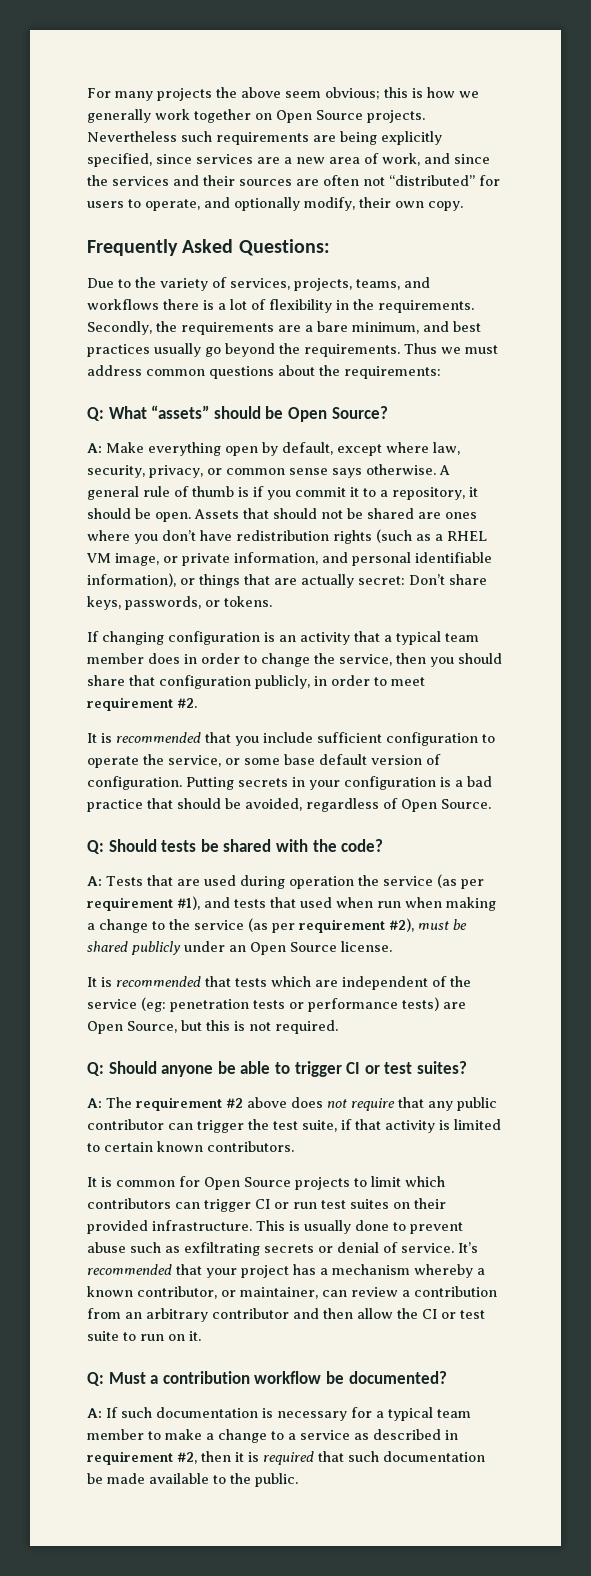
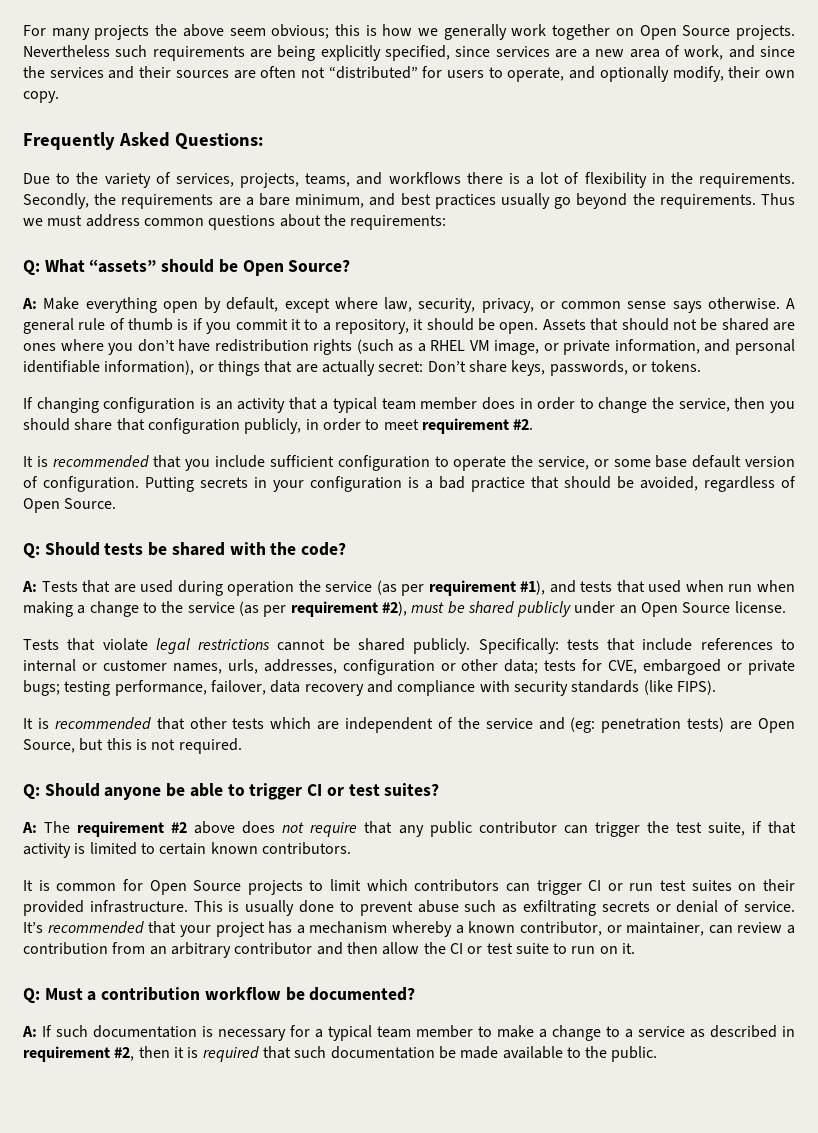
[87,976,231,987] // It is recommended that -> [23,638,796,654] [23,659,796,675] [23,680,716,696] [23,717,227,730] // Tests that violate legal restrictions cannot be shared publicly. Specifically: tests that include references to internal or customer names, urls, addresses, configuration or other data; tests for CVE, embargoed or private bugs; testing performance, failover, data recovery and compliance with security standards (like FIPS). // It is recommended that other
(137, 1004) none -> [538,717,565,730] and
[253,998,398,1012] tests or performance -> (682, 725) none

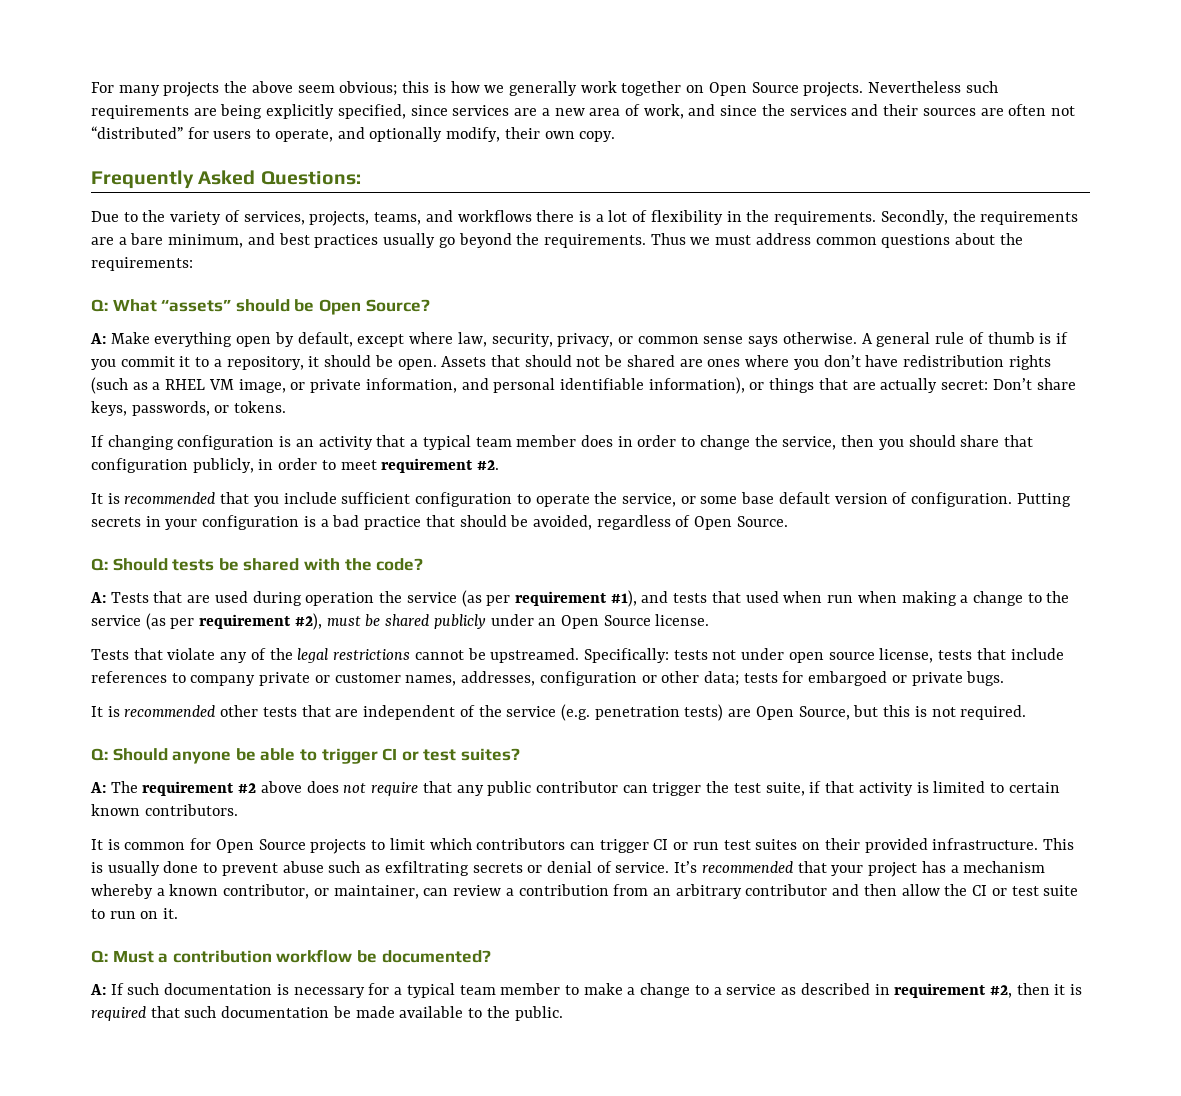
(148, 644) none -> [220,648,293,663] any of the
[357,638,559,654] shared publicly. Specifically: -> [490,648,934,663] upstreamed. Specifically: tests not under open source license,
[23,659,76,672] internal -> [190,672,311,686] company private
[227,659,258,674] urls, -> (457, 680) none
[608,660,638,674] CVE, -> (804, 677) none
[23,680,716,696] [23,717,185,730] bugs; testing performance, failover, data recovery and compliance with security standards (like FIPS). // It is recommended that -> [966,671,1005,686] [91,705,217,717] bugs. // It is recommended
[270,717,312,729] which -> [301,705,331,717] that
[538,717,596,733] and (eg: -> [560,704,590,721] (e.g.

